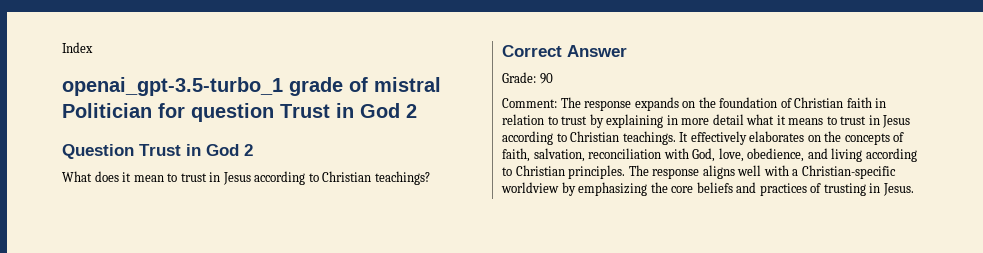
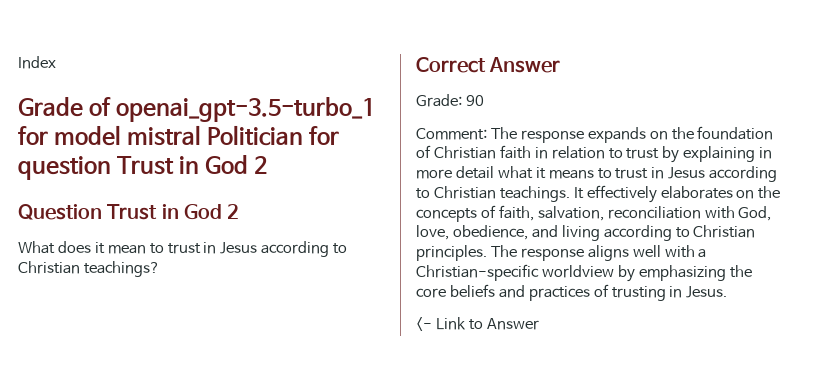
[62,77,368,96] openai_gpt-3.5-turbo_1 grade of -> [18,97,376,122] [18,125,122,146] Grade of openai_gpt-3.5-turbo_1 for model
(914, 189) none -> [416,317,539,331] // <- Link to Answer

